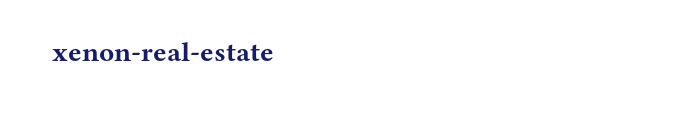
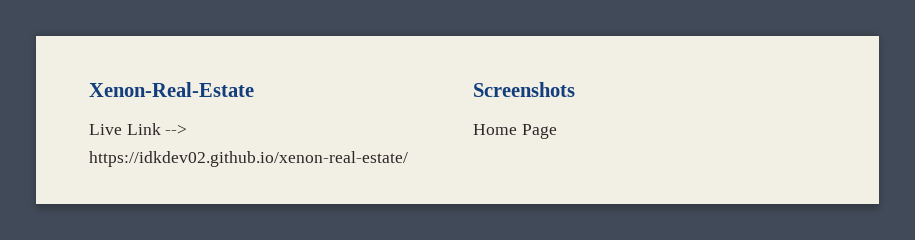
[52,42,274,61] xenon-real-estate -> [89,82,254,97] [89,123,188,135] [89,151,408,167] [473,82,575,97] [473,124,557,139] Xenon-Real-Estate // Live Link --> https://idkdev02.github.io/xenon-real-estate/ // Screenshots // Home Page

